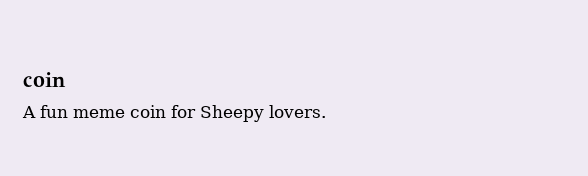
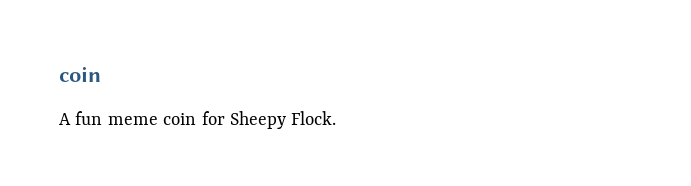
[269,105,326,118] lovers. -> [291,111,337,125] Flock.

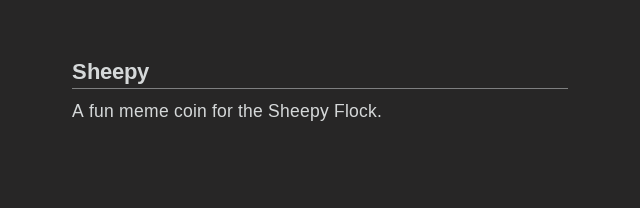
[59,66,101,82] coin -> [72,63,150,84] Sheepy
(225, 118) none -> [238,104,263,117] the

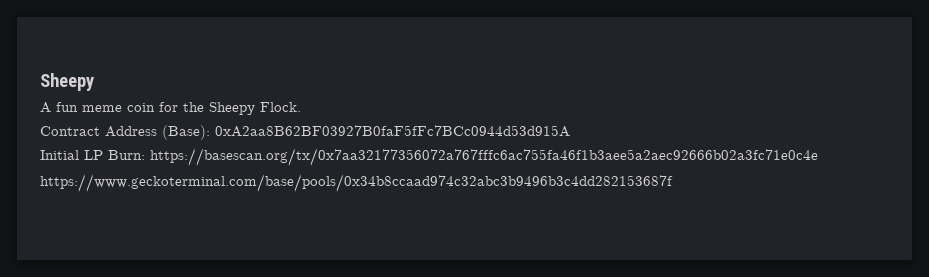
(382, 110) none -> [40,125,570,140] [40,148,818,166] [40,174,673,192] // Contract Address (Base): 0xA2aa8B62BF03927B0faF5fFc7BCc0944d53d915A // Initial LP Burn: https://basescan.org/tx/0x7aa32177356072a767fffc6ac755fa46f1b3aee5a2aec92666b02a3fc71e0c4e // https://www.geckoterminal.com/base/pools/0x34b8ccaad974c32abc3b9496b3c4dd282153687f

